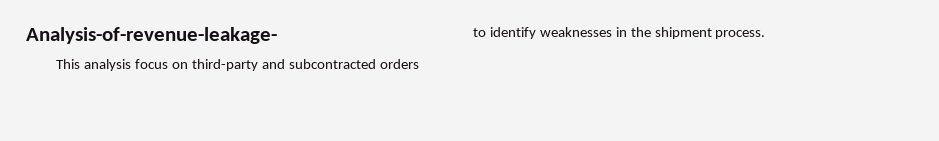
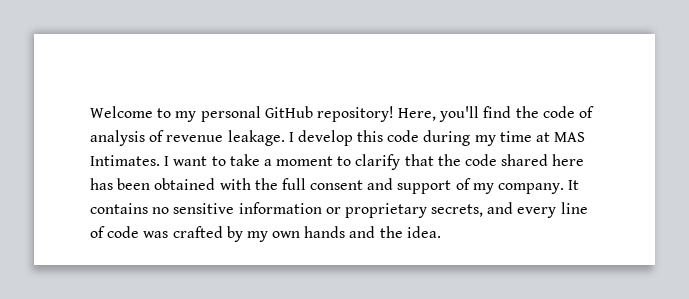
[26,27,277,44] [56,59,419,71] [473,27,766,39] Analysis-of-revenue-leakage- // This analysis focus on third-party and subcontracted orders to identify weaknesses in the shipment process. -> [90,106,595,122] [90,130,586,146] [90,154,585,170] [90,178,580,194] [90,202,588,218] [90,226,441,242] Welcome to my personal GitHub repository! Here, you'll find the code of analysis of revenue leakage. I develop this code during my time at MAS Intimates. I want to take a moment to clarify that the code shared here has been obtained with the full consent and support of my company. It contains no sensitive information or proprietary secrets, and every line of code was crafted by my own hands and the idea.

